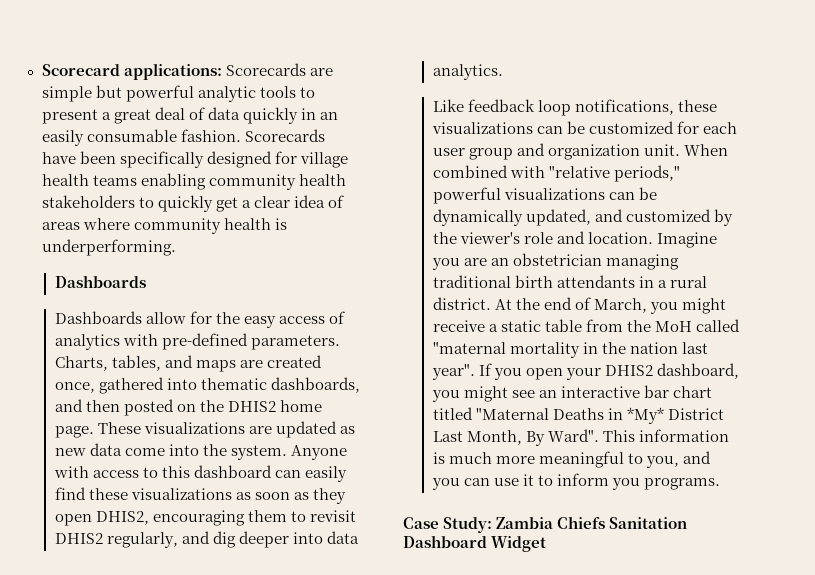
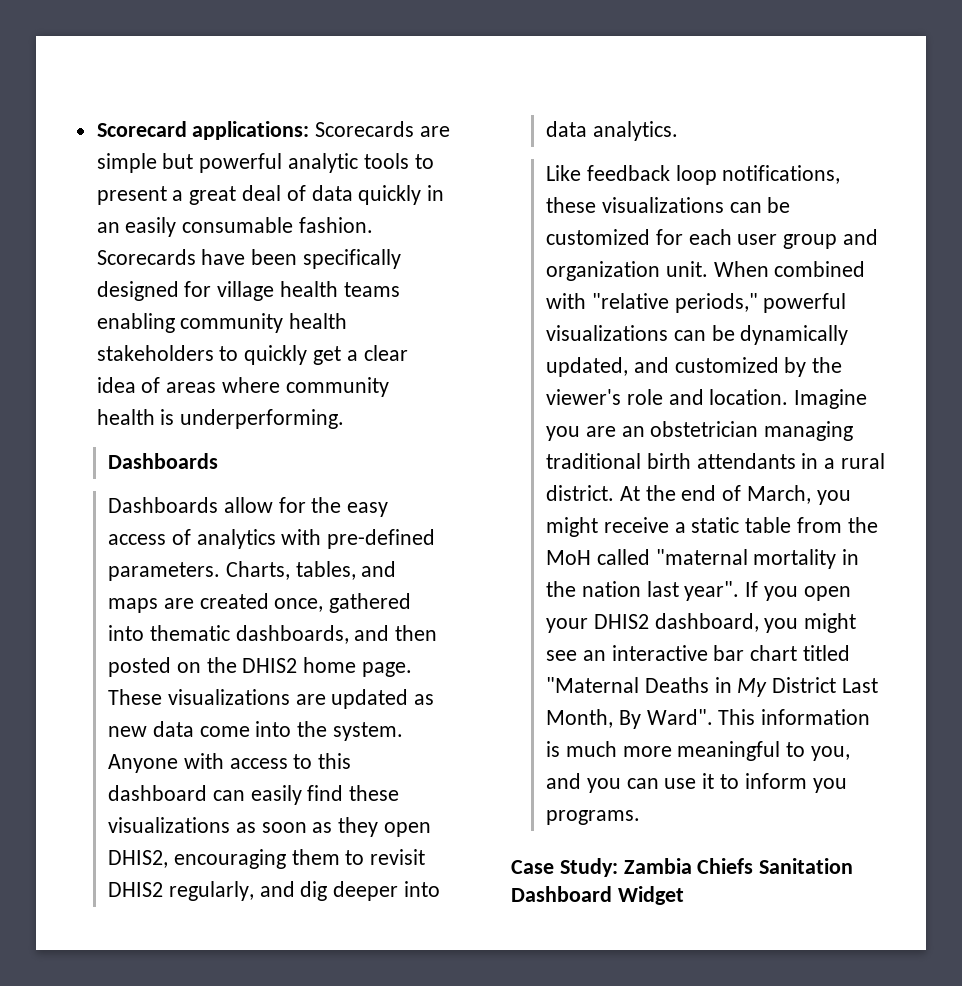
[626,407,664,424] *My* -> [737,678,768,697] My

